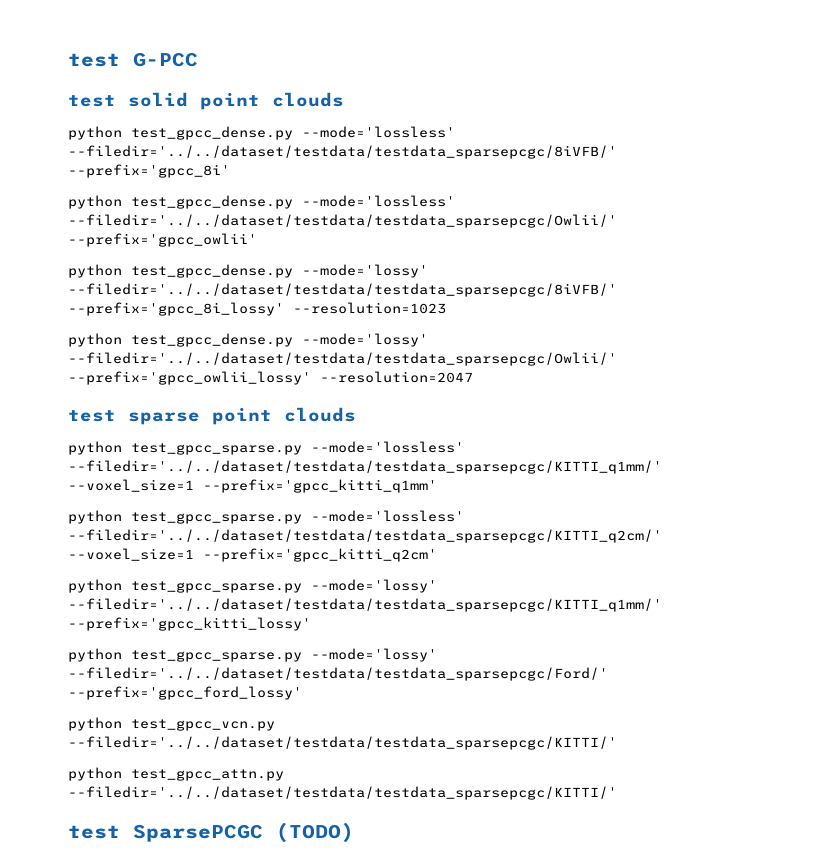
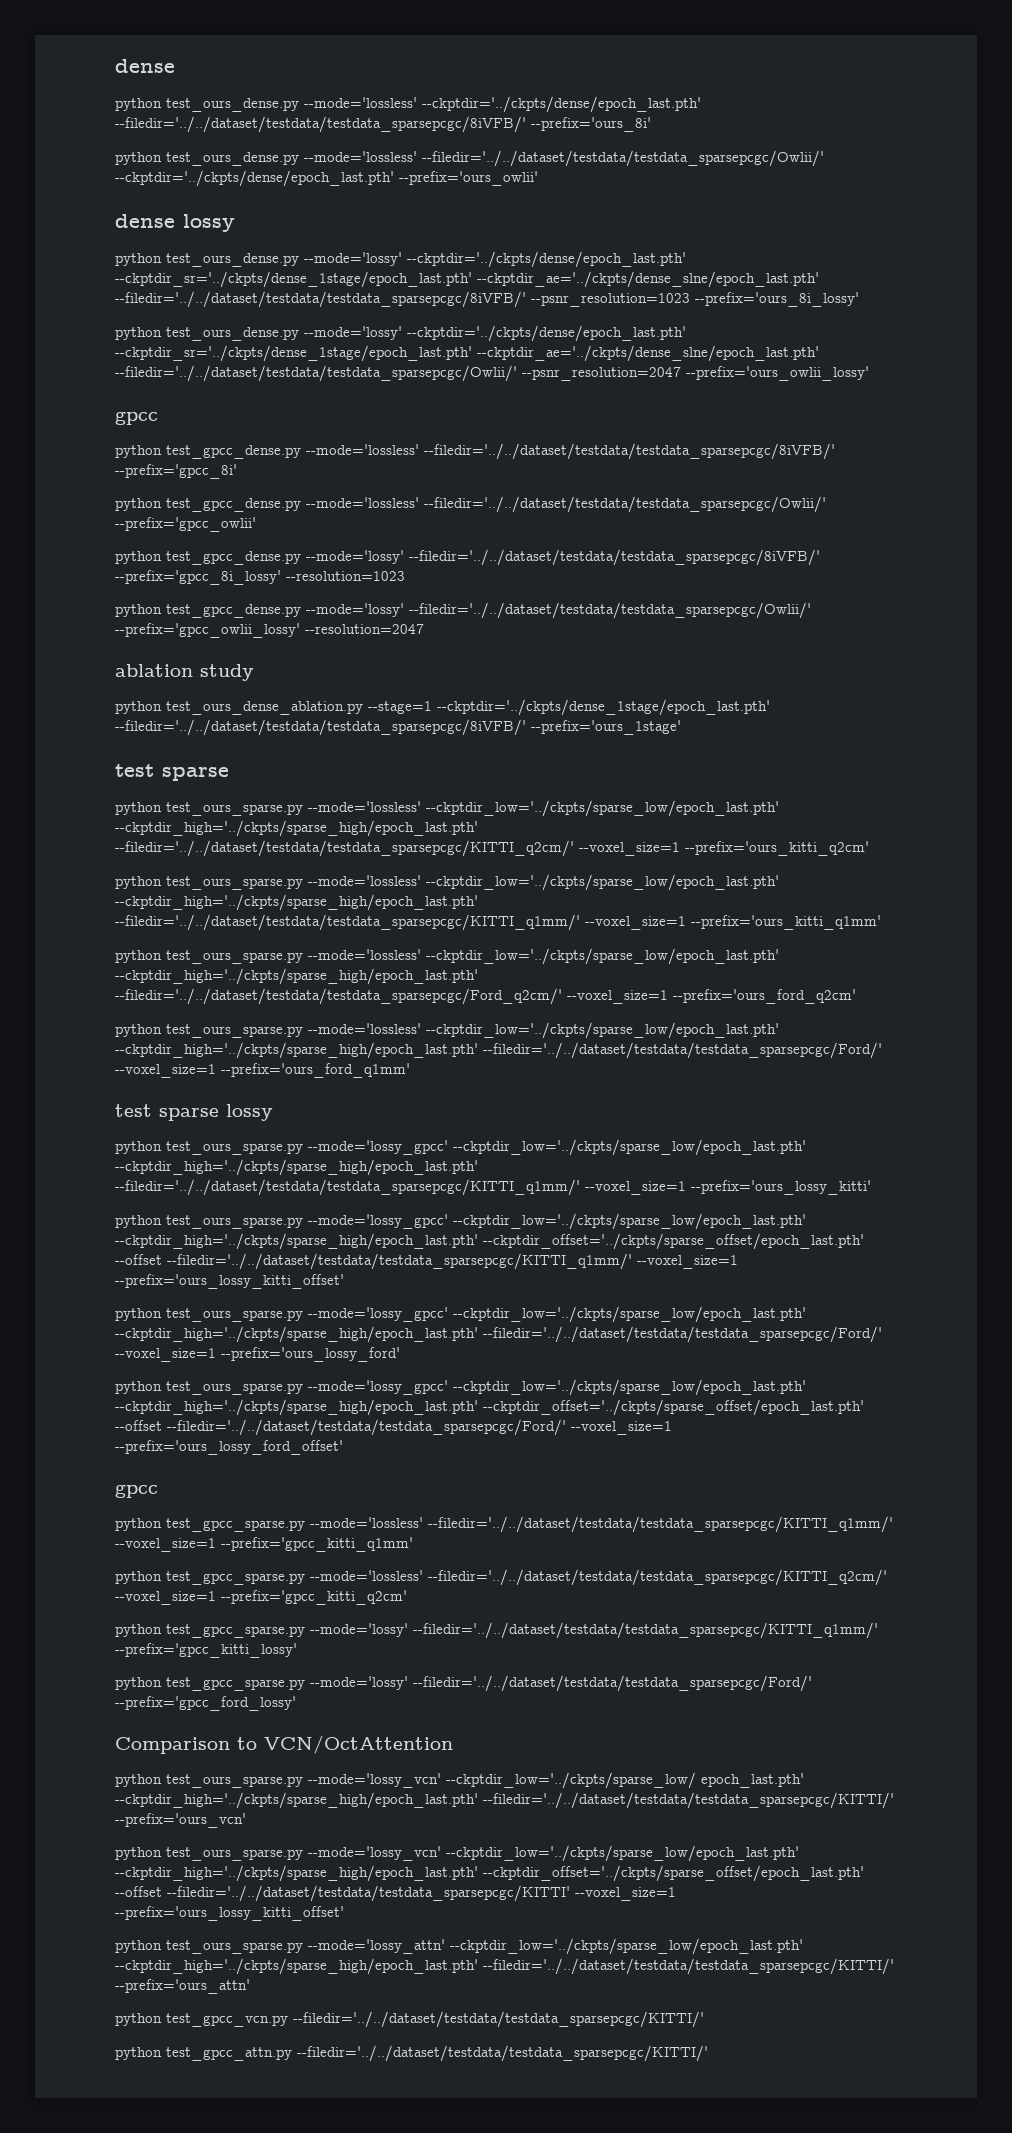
[68,52,198,67] [68,92,344,110] test G-PCC // test solid point clouds -> [115,59,175,73] [115,96,701,113] [115,116,651,133] [115,150,824,167] [115,170,538,187] [115,214,235,232] [115,251,686,268] [115,271,819,288] [115,291,859,308] [115,325,686,342] [115,345,819,362] [115,365,869,382] [115,411,158,425] dense // python test_ours_dense.py --mode='lossless' --ckptdir='../ckpts/dense/epoch_last.pth' --filedir='../../dataset/testdata/testdata_sparsepcgc/8iVFB/' --prefix='ours_8i' // python test_ours_dense.py --mode='lossless' --filedir='../../dataset/testdata/testdata_sparsepcgc/Owlii/' --ckptdir='../ckpts/dense/epoch_last.pth' --prefix='ours_owlii' // dense lossy // python test_ours_dense.py --mode='lossy' --ckptdir='../ckpts/dense/epoch_last.pth' --ckptdir_sr='../ckpts/dense_1stage/epoch_last.pth' --ckptdir_ae='../ckpts/dense_slne/epoch_last.pth' --filedir='../../dataset/testdata/testdata_sparsepcgc/8iVFB/' --psnr_resolution=1023 --prefix='ours_8i_lossy' // python test_ours_dense.py --mode='lossy' --ckptdir='../ckpts/dense/epoch_last.pth' --ckptdir_sr='../ckpts/dense_1stage/epoch_last.pth' --ckptdir_ae='../ckpts/dense_slne/epoch_last.pth' --filedir='../../dataset/testdata/testdata_sparsepcgc/Owlii/' --psnr_resolution=2047 --prefix='ours_owlii_lossy' // gpcc
[68,407,356,425] test sparse point clouds -> [115,664,254,681] [115,699,770,716] [115,719,681,736] [115,764,229,781] [115,800,779,817] [115,820,478,837] [115,840,869,857] [115,874,779,891] [115,894,478,911] [115,914,881,931] [115,948,779,965] [115,968,478,985] [115,988,856,1005] [115,1022,779,1039] [115,1042,882,1059] [115,1063,410,1078] [115,1104,273,1121] [115,1139,806,1156] [115,1159,478,1176] [115,1179,871,1196] [115,1213,806,1230] [115,1233,864,1250] [115,1253,738,1270] [115,1274,344,1289] [115,1306,806,1323] [115,1326,882,1343] [115,1347,400,1362] [115,1379,806,1396] [115,1399,864,1416] [115,1419,672,1436] [115,1440,343,1455] [115,1484,158,1498] ablation study // python test_ours_dense_ablation.py --stage=1 --ckptdir='../ckpts/dense_1stage/epoch_last.pth' --filedir='../../dataset/testdata/testdata_sparsepcgc/8iVFB/' --prefix='ours_1stage' // test sparse // python test_ours_sparse.py --mode='lossless' --ckptdir_low='../ckpts/sparse_low/epoch_last.pth' --ckptdir_high='../ckpts/sparse_high/epoch_last.pth' --filedir='../../dataset/testdata/testdata_sparsepcgc/KITTI_q2cm/' --voxel_size=1 --prefix='ours_kitti_q2cm' // python test_ours_sparse.py --mode='lossless' --ckptdir_low='../ckpts/sparse_low/epoch_last.pth' --ckptdir_high='../ckpts/sparse_high/epoch_last.pth' --filedir='../../dataset/testdata/testdata_sparsepcgc/KITTI_q1mm/' --voxel_size=1 --prefix='ours_kitti_q1mm' // python test_ours_sparse.py --mode='lossless' --ckptdir_low='../ckpts/sparse_low/epoch_last.pth' --ckptdir_high='../ckpts/sparse_high/epoch_last.pth' --filedir='../../dataset/testdata/testdata_sparsepcgc/Ford_q2cm/' --voxel_size=1 --prefix='ours_ford_q2cm' // python test_ours_sparse.py --mode='lossless' --ckptdir_low='../ckpts/sparse_low/epoch_last.pth' --ckptdir_high='../ckpts/sparse_high/epoch_last.pth' --filedir='../../dataset/testdata/testdata_sparsepcgc/Ford/' --voxel_size=1 --prefix='ours_ford_q1mm' // test sparse lossy // python test_ours_sparse.py --mode='lossy_gpcc' --ckptdir_low='../ckpts/sparse_low/epoch_last.pth' --ckptdir_high='../ckpts/sparse_high/epoch_last.pth' --filedir='../../dataset/testdata/testdata_sparsepcgc/KITTI_q1mm/' --voxel_size=1 --prefix='ours_lossy_kitti' // python test_ours_sparse.py --mode='lossy_gpcc' --ckptdir_low='../ckpts/sparse_low/epoch_last.pth' --ckptdir_high='../ckpts/sparse_high/epoch_last.pth' --ckptdir_offset='../ckpts/sparse_offset/epoch_last.pth' --offset --filedir='../../dataset/testdata/testdata_sparsepcgc/KITTI_q1mm/' --voxel_size=1 --prefix='ours_lossy_kitti_offset' // python test_ours_sparse.py --mode='lossy_gpcc' --ckptdir_low='../ckpts/sparse_low/epoch_last.pth' --ckptdir_high='../ckpts/sparse_high/epoch_last.pth' --filedir='../../dataset/testdata/testdata_sparsepcgc/Ford/' --voxel_size=1 --prefix='ours_lossy_ford' // python test_ours_sparse.py --mode='lossy_gpcc' --ckptdir_low='../ckpts/sparse_low/epoch_last.pth' --ckptdir_high='../ckpts/sparse_high/epoch_last.pth' --ckptdir_offset='../ckpts/sparse_offset/epoch_last.pth' --offset --filedir='../../dataset/testdata/testdata_sparsepcgc/Ford/' --voxel_size=1 --prefix='ours_lossy_ford_offset' // gpcc
(302, 693) none -> [115,1735,453,1754] [115,1772,804,1789] [115,1792,894,1809] [115,1813,246,1828] [115,1845,799,1862] [115,1865,864,1882] [115,1885,676,1902] [115,1906,344,1921] [115,1938,803,1955] [115,1958,894,1975] [115,1979,250,1994] // Comparison to VCN/OctAttention // python test_ours_sparse.py --mode='lossy_vcn' --ckptdir_low='../ckpts/sparse_low/ epoch_last.pth' --ckptdir_high='../ckpts/sparse_high/epoch_last.pth' --filedir='../../dataset/testdata/testdata_sparsepcgc/KITTI/' --prefix='ours_vcn' // python test_ours_sparse.py --mode='lossy_vcn' --ckptdir_low='../ckpts/sparse_low/epoch_last.pth' --ckptdir_high='../ckpts/sparse_high/epoch_last.pth' --ckptdir_offset='../ckpts/sparse_offset/epoch_last.pth' --offset --filedir='../../dataset/testdata/testdata_sparsepcgc/KITTI' --voxel_size=1 --prefix='ours_lossy_kitti_offset' // python test_ours_sparse.py --mode='lossy_attn' --ckptdir_low='../ckpts/sparse_low/epoch_last.pth' --ckptdir_high='../ckpts/sparse_high/epoch_last.pth' --filedir='../../dataset/testdata/testdata_sparsepcgc/KITTI/' --prefix='ours_attn'
[68,822,354,843] // test SparsePCGC (TODO) -> (708, 2053) none

